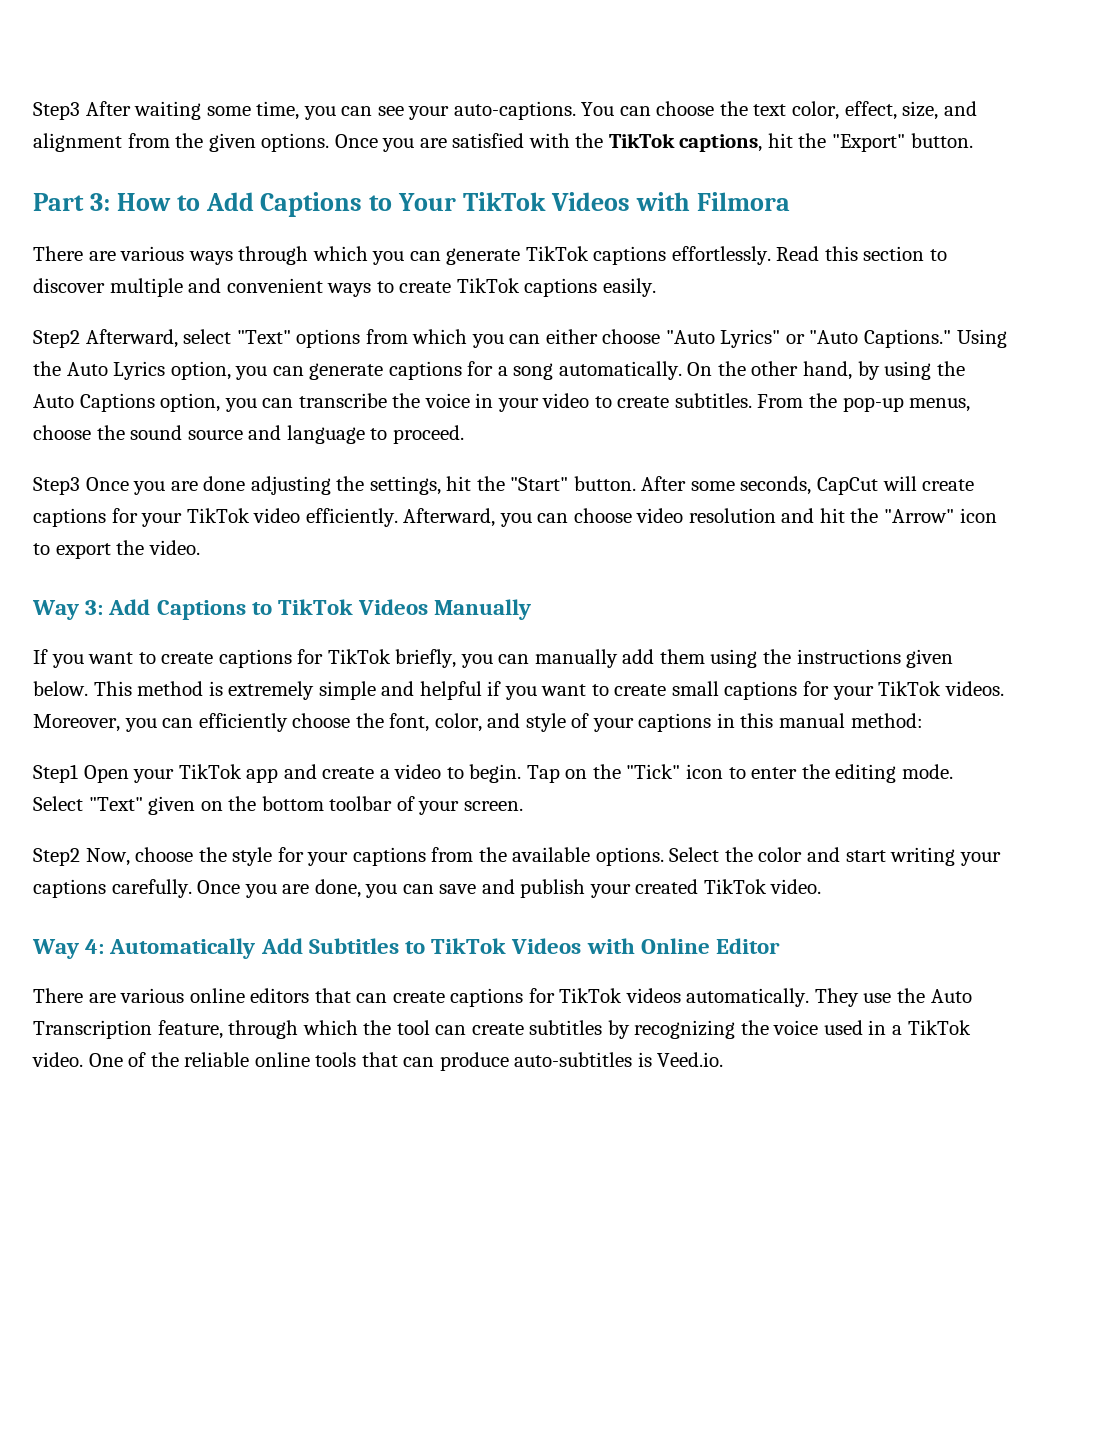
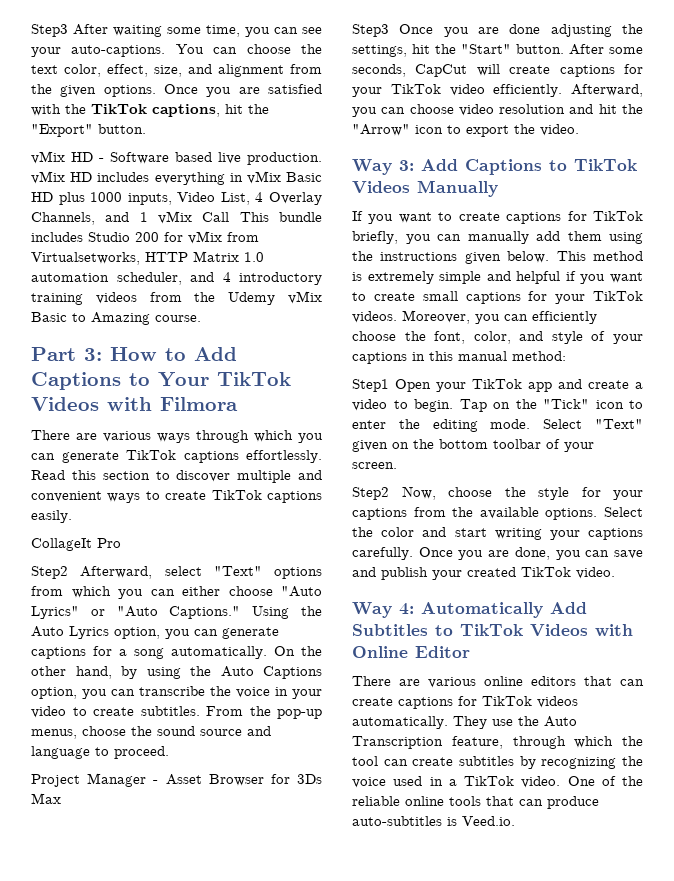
(973, 140) none -> [31,151,322,165] [31,171,322,185] [31,192,323,205] [31,211,322,225] [31,231,259,244] [31,251,264,265] [31,272,322,285] [31,291,322,305] [31,312,201,325] // vMix HD - Software based live production. vMix HD includes everything in vMix Basic HD plus 1000 inputs, Video List, 4 Overlay Channels, and 1 vMix Call This bundle includes Studio 200 for vMix from Virtualsetworks, HTTP Matrix 1.0 automation scheduler, and 4 introductory training videos from the Udemy vMix Basic to Amazing course.
(656, 287) none -> [31,538,121,551] // CollageIt Pro
(464, 434) none -> [31,773,322,787] [31,793,61,804] // Project Manager - Asset Browser for 3Ds Max

